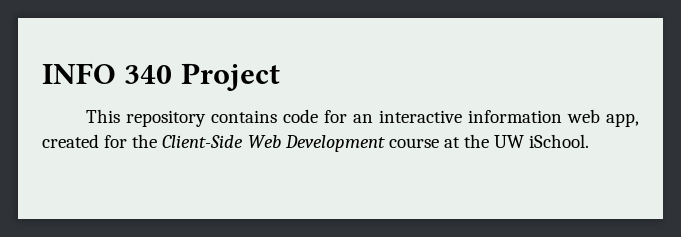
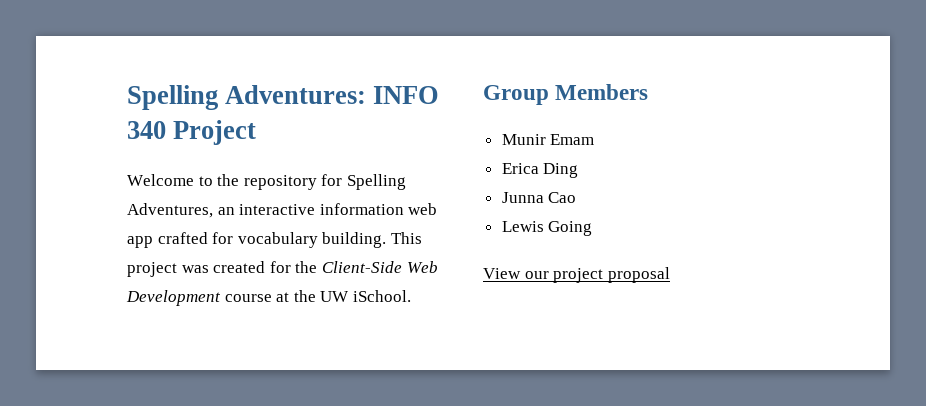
(42, 73) none -> [127,85,367,110] Spelling Adventures:
[85,109,639,127] This repository contains code for an interactive information web app, -> [127,174,406,190] [127,203,438,218] [127,232,422,248] [127,262,209,277] Welcome to the repository for Spelling Adventures, an interactive information web app crafted for vocabulary building. This project was
(590, 141) none -> [483,84,649,105] [501,134,595,145] [501,163,579,178] [501,192,577,203] [501,221,593,236] [483,267,670,283] // Group Members // Munir Emam // Erica Ding // Junna Cao // Lewis Going // View our project proposal

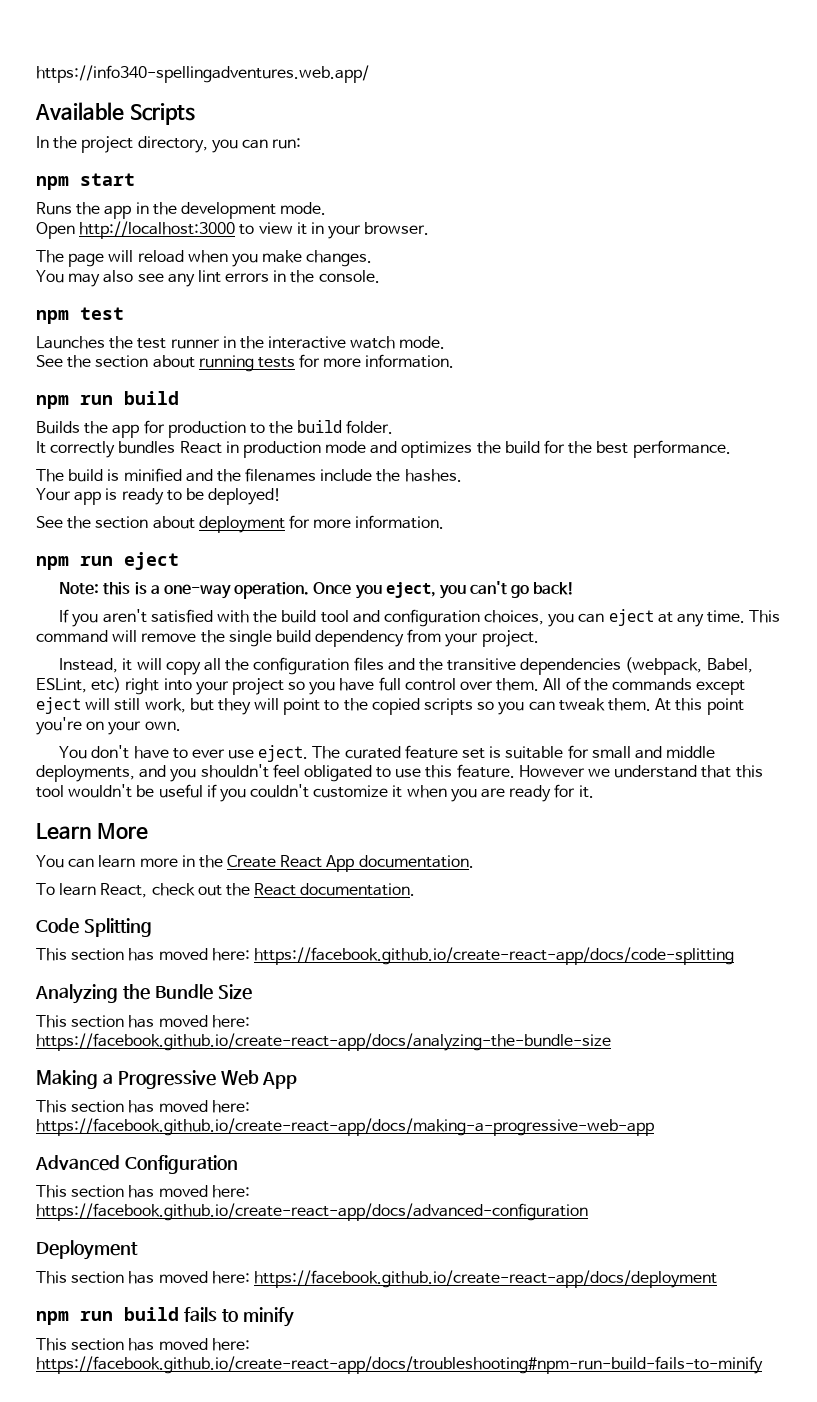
[127,85,440,110] [127,120,257,145] [127,174,406,190] [127,203,438,218] [127,232,422,248] [127,261,438,277] [126,290,411,306] [483,84,649,105] [501,134,595,145] [501,163,579,178] [501,192,577,203] [501,221,593,236] [483,267,670,283] Spelling Adventures: INFO 340 Project // Welcome to the repository for Spelling Adventures, an interactive information web app crafted for vocabulary building. This project was created for the Client-Side Web Development course at the UW iSchool. // Group Members // Munir Emam // Erica Ding // Junna Cao // Lewis Going // View our project proposal -> [36,65,369,83] [35,102,195,125] [36,136,302,153] [36,173,135,190] [36,202,327,219] [36,221,430,239] [36,250,373,267] [36,270,380,287] [36,307,124,324] [36,336,446,349] [36,354,455,372] [36,391,179,409] [36,420,394,438] [36,440,731,458] [36,468,462,482] [36,488,282,505] [36,515,445,533] [36,552,179,570] [59,581,575,599] [59,609,781,627] [36,629,539,647] [59,657,753,675] [36,677,746,695] [36,697,744,715] [36,717,181,735] [59,745,716,762] [36,764,763,782] [36,784,594,802] [36,823,148,840] [36,855,474,872] [36,883,416,898] [36,918,152,937] [36,947,734,965] [35,984,252,1004] [36,1015,250,1028] [36,1033,611,1051] [36,1070,298,1089] [36,1100,250,1113] [36,1118,654,1136] [35,1155,238,1174] [36,1185,250,1198] [36,1203,588,1221] [36,1240,138,1260] [36,1270,717,1288] [36,1307,294,1327] [36,1338,250,1351] [36,1356,763,1374] https://info340-spellingadventures.web.app/ // Available Scripts // In the project directory, you can run: // npm start // Runs the app in the development mode. // Open http://localhost:3000 to view it in your browser. // The page will reload when you make changes. // You may also see any lint errors in the console. // npm test // Launches the test runner in the interactive watch mode. // See the section about running tests for more information. // npm run build // Builds the app for production to the build folder. // It correctly bundles React in production mode and optimizes the build for the best performance. // The build is minified and the filenames include the hashes. // Your app is ready to be deployed! // See the section about deployment for more information. // npm run eject // Note: this is a one-way operation. Once you eject, you can't go back! // If you aren't satisfied with the build tool and configuration choices, you can eject at any time. This command will remove the single build dependency from your project. // Instead, it will copy all the configuration files and the transitive dependencies (webpack, Babel, ESLint, etc) right into your project so you have full control over them. All of the commands except eject will still work, but they will point to the copied scripts so you can tweak them. At this point you're on your own. // You don't have to ever use eject. The curated feature set is suitable for small and middle deployments, and you shouldn't feel obligated to use this feature. However we understand that this tool wouldn't be useful if you couldn't customize it when you are ready for it. // Learn More // You can learn more in the Create React App documentation. // To learn React, check out the React documentation. // Code Splitting // This section has moved here: https://facebook.github.io/create-react-app/docs/code-splitting // Analyzing the Bundle Size // This section has moved here: https://facebook.github.io/create-react-app/docs/analyzing-the-bundle-size // Making a Progressive Web App // This section has moved here: https://facebook.github.io/create-react-app/docs/making-a-progressive-web-app // Advanced Configuration // This section has moved here: https://facebook.github.io/create-react-app/docs/advanced-configuration // Deployment // This section has moved here: https://facebook.github.io/create-react-app/docs/deployment // npm run build fails to minify // This section has moved here: https://facebook.github.io/create-react-app/docs/troubleshooting#npm-run-build-fails-to-minify

